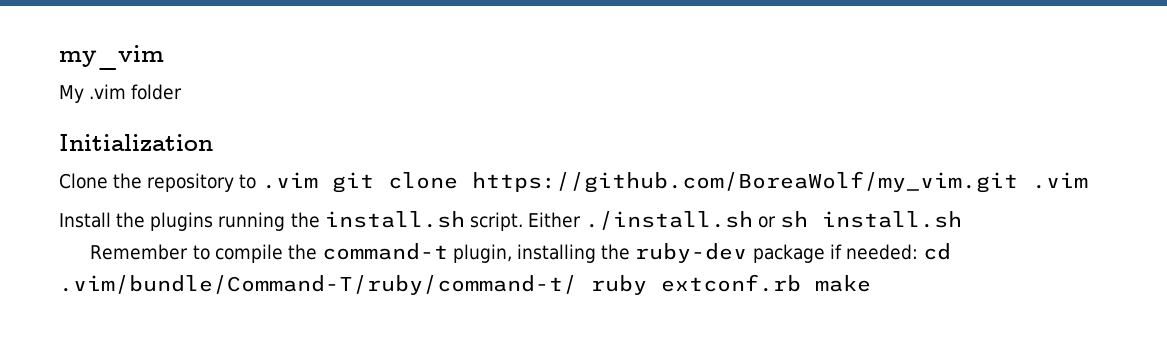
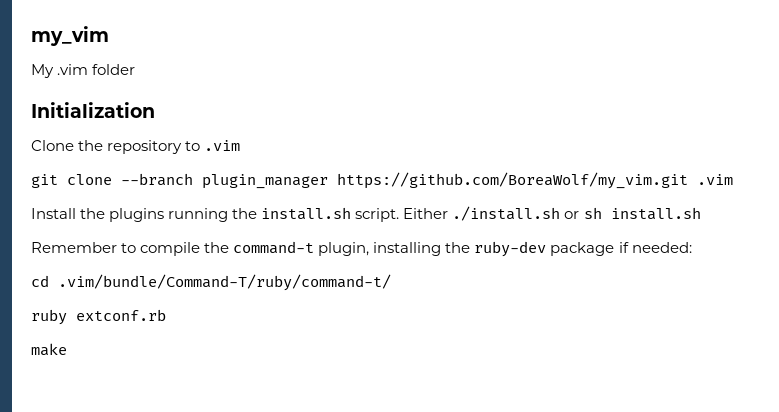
(318, 180) none -> (241, 145) //
(458, 180) none -> [121,173,328,189] --branch plugin_manager
(918, 252) none -> (692, 247) //
(577, 285) none -> (391, 282) //
(801, 283) none -> (166, 315) //

